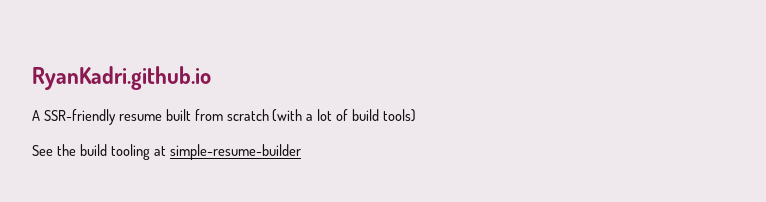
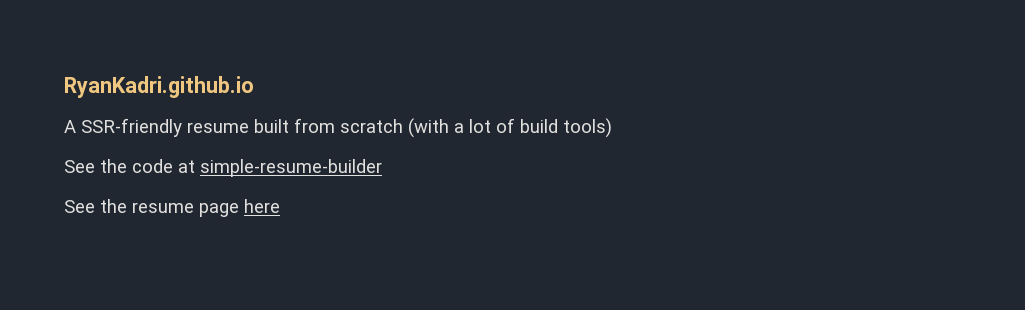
[79,144,150,160] build tooling -> [132,159,173,173] code
(301, 152) none -> [64,199,280,217] // See the resume page here

